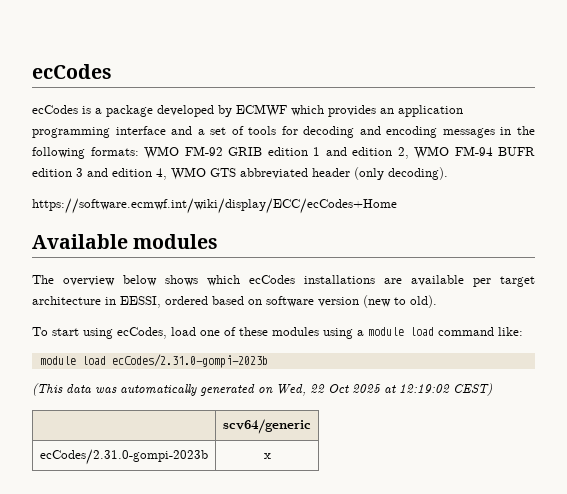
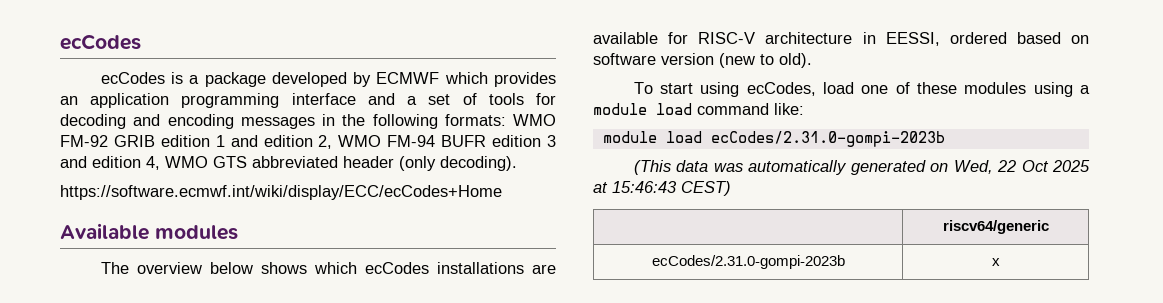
[473,276,535,287] per target -> [668,32,756,44] for RISC-V
[399,384,450,393] 12:19:02 -> [612,181,677,193] 15:46:43
[223,419,311,434] scv64/generic -> [942,220,1049,234] riscv64/generic

